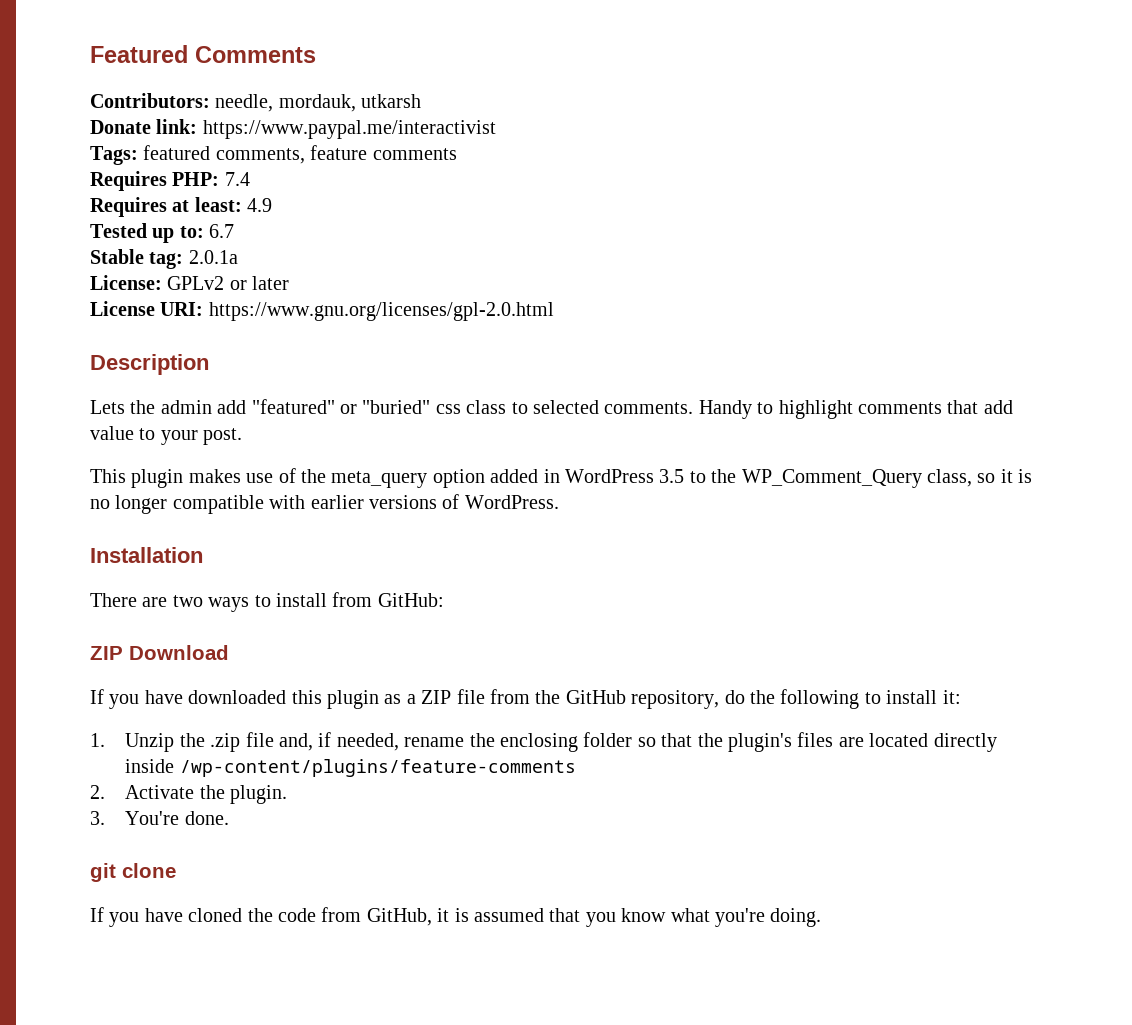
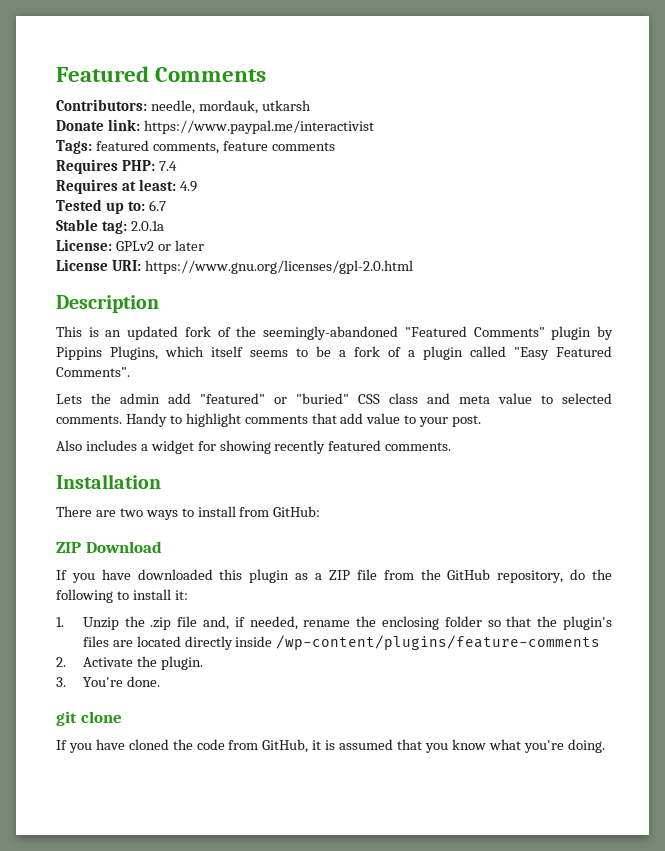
(209, 364) none -> [56,326,613,340] [56,346,612,360] [56,367,130,377] // This is an updated fork of the seemingly-abandoned "Featured Comments" plugin by Pippins Plugins, which itself seems to be a fork of a plugin called "Easy Featured Comments".
[435,400,507,414] css class -> [358,393,532,404] CSS class and meta value
[90,468,1033,488] [90,494,559,514] This plugin makes use of the meta_query option added in WordPress 3.5 to the WP_Comment_Query class, so it is no longer compatible with earlier versions of WordPress. -> [56,440,452,454] Also includes a widget for showing recently featured comments.

